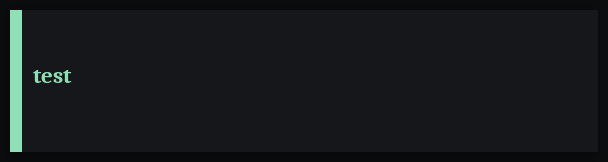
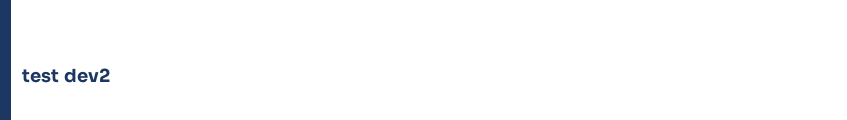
(72, 76) none -> [63,68,110,83] dev2

